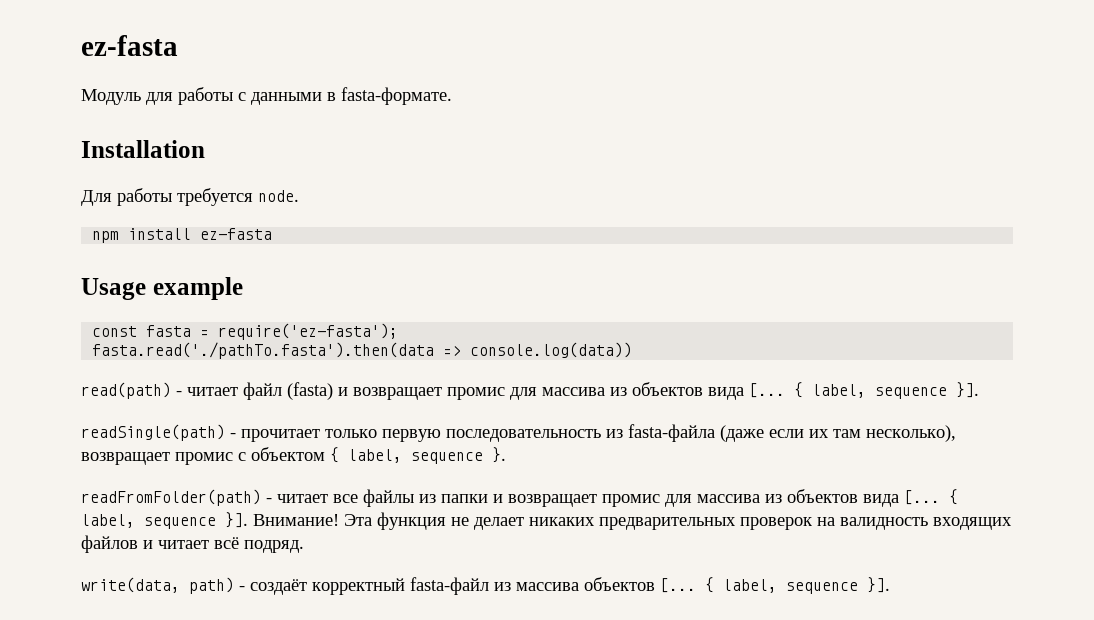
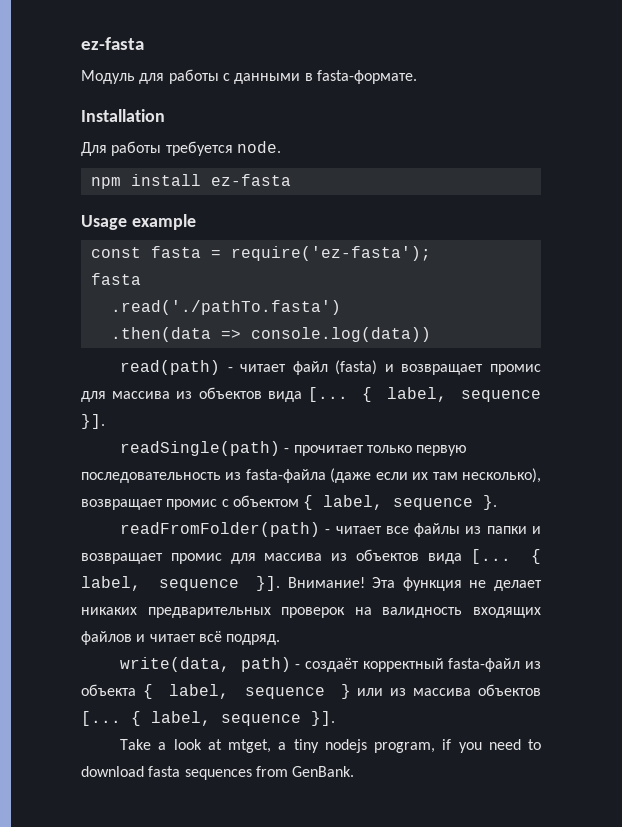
[92,342,435,359] fasta.read('./pathTo.fasta').then(data -> [90,273,141,285] [110,300,341,315] [110,327,211,342] fasta // .read('./pathTo.fasta') // .then(data
(511, 586) none -> [81,684,407,699] объекта { label, sequence } или из
(890, 585) none -> [120,739,542,753] [81,766,355,780] // Take a look at mtget, a tiny nodejs program, if you need to download fasta sequences from GenBank.

